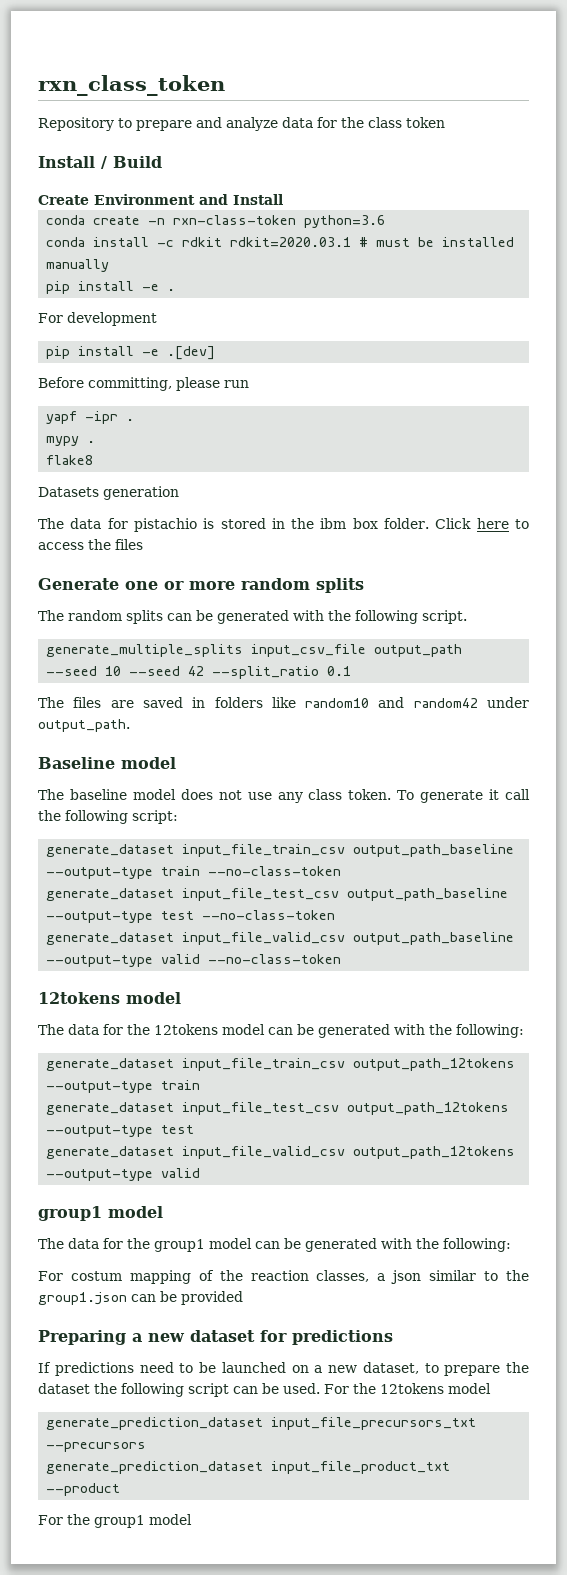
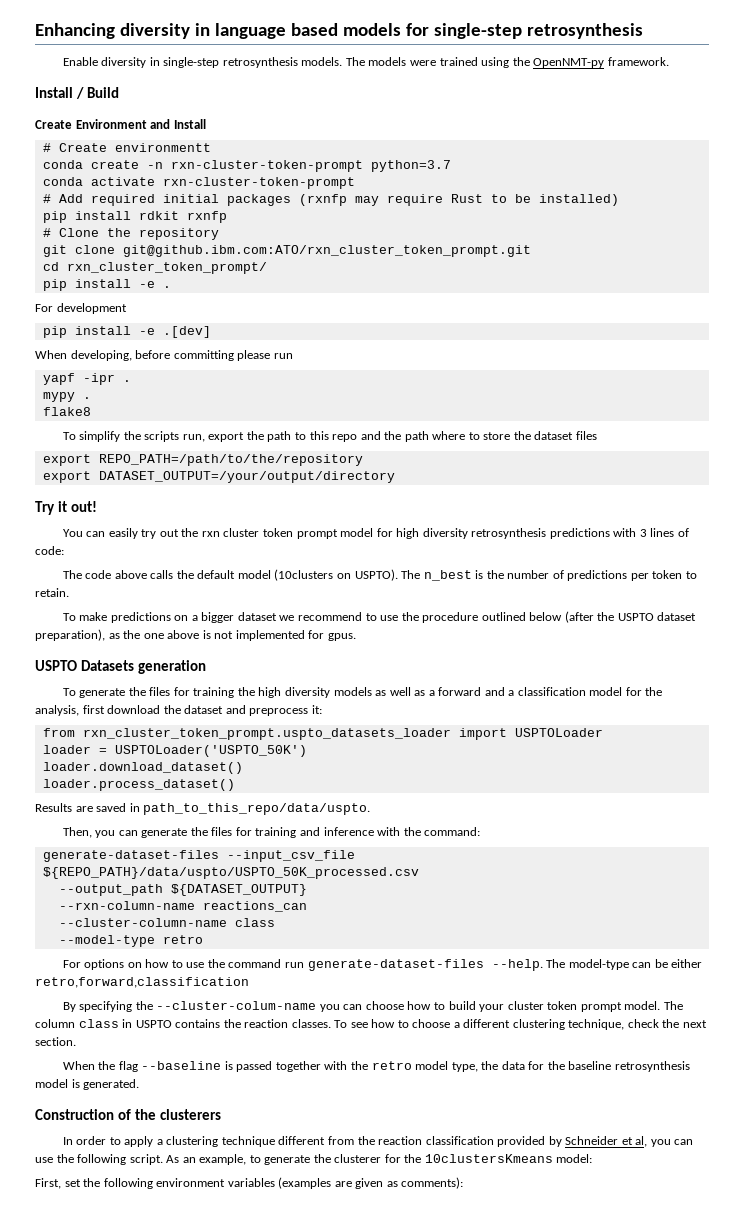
[38,75,225,96] [38,117,445,131] rxn_class_token // Repository to prepare and analyze data for the class token -> [35,23,643,39] [62,57,669,68] Enhancing diversity in language based models for single-step retrosynthesis // Enable diversity in single-step retrosynthesis models. The models were trained using the OpenNMT-py framework.
(283, 199) none -> [42,143,211,152] // # Create environmentt
[173,215,386,228] [46,237,515,247] [46,259,110,272] rxn-class-token python=3.6 // conda install -c rdkit rdkit=2020.03.1 # must be installed manually -> [170,160,451,172] [42,177,355,189] [42,194,619,206] [42,211,227,223] [42,228,219,240] [42,245,531,257] [42,262,267,274] rxn-cluster-token-prompt python=3.7 // conda activate rxn-cluster-token-prompt // # Add required initial packages (rxnfp may require Rust to be installed) // pip install rdkit rxnfp // # Clone the repository // git clone git@github.ibm.com:ATO/rxn_cluster_token_prompt.git // cd rxn_cluster_token_prompt/
[38,377,172,391] Before committing, -> [35,350,234,361] When developing, before committing
[38,486,179,500] [38,518,529,532] [38,539,143,550] [38,578,364,593] [38,610,467,624] [46,644,463,657] [46,666,352,679] [38,697,529,708] [38,719,130,732] [38,757,176,769] [38,789,530,803] [38,810,178,824] [46,844,515,857] [46,866,342,879] [46,888,509,901] [46,910,336,923] [46,932,515,945] [46,954,342,967] [38,992,181,1004] [38,1024,524,1038] [46,1058,516,1071] [46,1080,201,1093] [46,1102,510,1115] [46,1125,195,1137] [46,1146,516,1159] [46,1168,201,1181] [38,1206,163,1221] [38,1238,511,1252] [38,1270,530,1284] [38,1291,243,1305] [38,1330,393,1345] [38,1362,529,1376] [38,1383,491,1397] [46,1417,477,1430] [46,1442,147,1452] [46,1461,451,1474] [46,1483,121,1496] [38,1514,192,1528] Datasets generation // The data for pistachio is stored in the ibm box folder. Click here to access the files // Generate one or more random splits // The random splits can be generated with the following script. // generate_multiple_splits input_csv_file output_path --seed 10 --seed 42 --split_ratio 0.1 // The files are saved in folders like random10 and random42 under output_path. // Baseline model // The baseline model does not use any class token. To generate it call the following script: // generate_dataset input_file_train_csv output_path_baseline --output-type train --no-class-token // generate_dataset input_file_test_csv output_path_baseline --output-type test --no-class-token // generate_dataset input_file_valid_csv output_path_baseline --output-type valid --no-class-token // 12tokens model // The data for the 12tokens model can be generated with the following: // generate_dataset input_file_train_csv output_path_12tokens --output-type train // generate_dataset input_file_test_csv output_path_12tokens --output-type test // generate_dataset input_file_valid_csv output_path_12tokens --output-type valid // group1 model // The data for the group1 model can be generated with the following: // For costum mapping of the reaction classes, a json similar to the group1.json can be provided // Preparing a new dataset for predictions // If predictions need to be launched on a new dataset, to prepare the dataset the following script can be used. For the 12tokens model // generate_prediction_dataset input_file_precursors_txt --precursors // generate_prediction_dataset input_file_product_txt --product // For the group1 model -> [62,431,597,442] [42,454,363,466] [42,471,395,483] [35,501,97,515] [62,528,689,539] [35,546,64,555] [62,569,697,581] [35,588,69,597] [62,611,697,623] [35,629,356,641] [35,660,206,674] [62,687,663,698] [35,705,322,716] [42,728,603,740] [42,745,307,757] [42,762,243,774] [42,779,235,791] [35,803,371,815] [62,827,481,838] [42,850,355,862] [42,867,419,879] [58,884,307,896] [58,901,307,912] [58,918,275,927] [58,935,203,947] [62,959,703,971] [35,977,249,988] [62,1001,683,1012] [35,1019,707,1030] [35,1037,76,1046] [62,1061,690,1072] [35,1079,140,1090] [35,1109,221,1120] [62,1136,694,1147] [35,1154,593,1165] [35,1177,464,1189] To simplify the scripts run, export the path to this repo and the path where to store the dataset files // export REPO_PATH=/path/to/the/repository // export DATASET_OUTPUT=/your/output/directory // Try it out! // You can easily try out the rxn cluster token prompt model for high diversity retrosynthesis predictions with 3 lines of code: // The code above calls the default model (10clusters on USPTO). The n_best is the number of predictions per token to retain. // To make predictions on a bigger dataset we recommend to use the procedure outlined below (after the USPTO dataset preparation), as the one above is not implemented for gpus. // USPTO Datasets generation // To generate the files for training the high diversity models as well as a forward and a classification model for the analysis, first download the dataset and preprocess it: // from rxn_cluster_token_prompt.uspto_datasets_loader import USPTOLoader // loader = USPTOLoader('USPTO_50K') // loader.download_dataset() // loader.process_dataset() // Results are saved in path_to_this_repo/data/uspto. // Then, you can generate the files for training and inference with the command: // generate-dataset-files --input_csv_file ${REPO_PATH}/data/uspto/USPTO_50K_processed.csv // --output_path ${DATASET_OUTPUT} // --rxn-column-name reactions_can // --cluster-column-name class // --model-type retro // For options on how to use the command run generate-dataset-files --help. The model-type can be either retro,forward,classification // By specifying the --cluster-colum-name you can choose how to build your cluster token prompt model. The column class in USPTO contains the reaction classes. To see how to choose a different clustering technique, check the next section. // When the flag --baseline is passed together with the retro model type, the data for the baseline retrosynthesis model is generated. // Construction of the clusterers // In order to apply a clustering technique different from the reaction classification provided by Schneider et al, you can use the following script. As an example, to generate the clusterer for the 10clustersKmeans model: // First, set the following environment variables (examples are given as comments):

